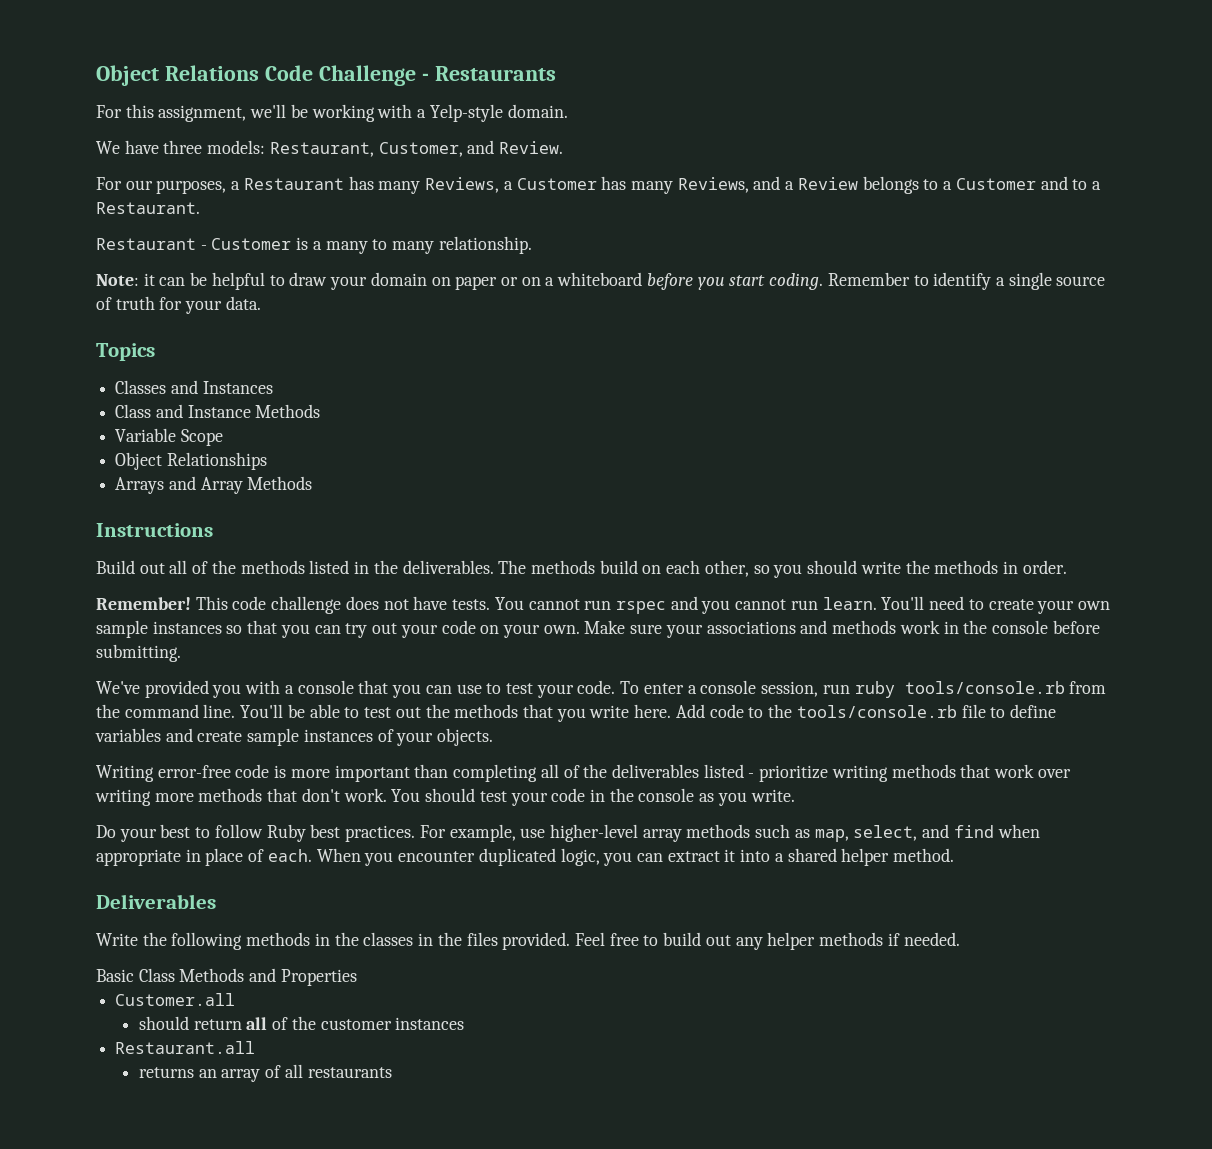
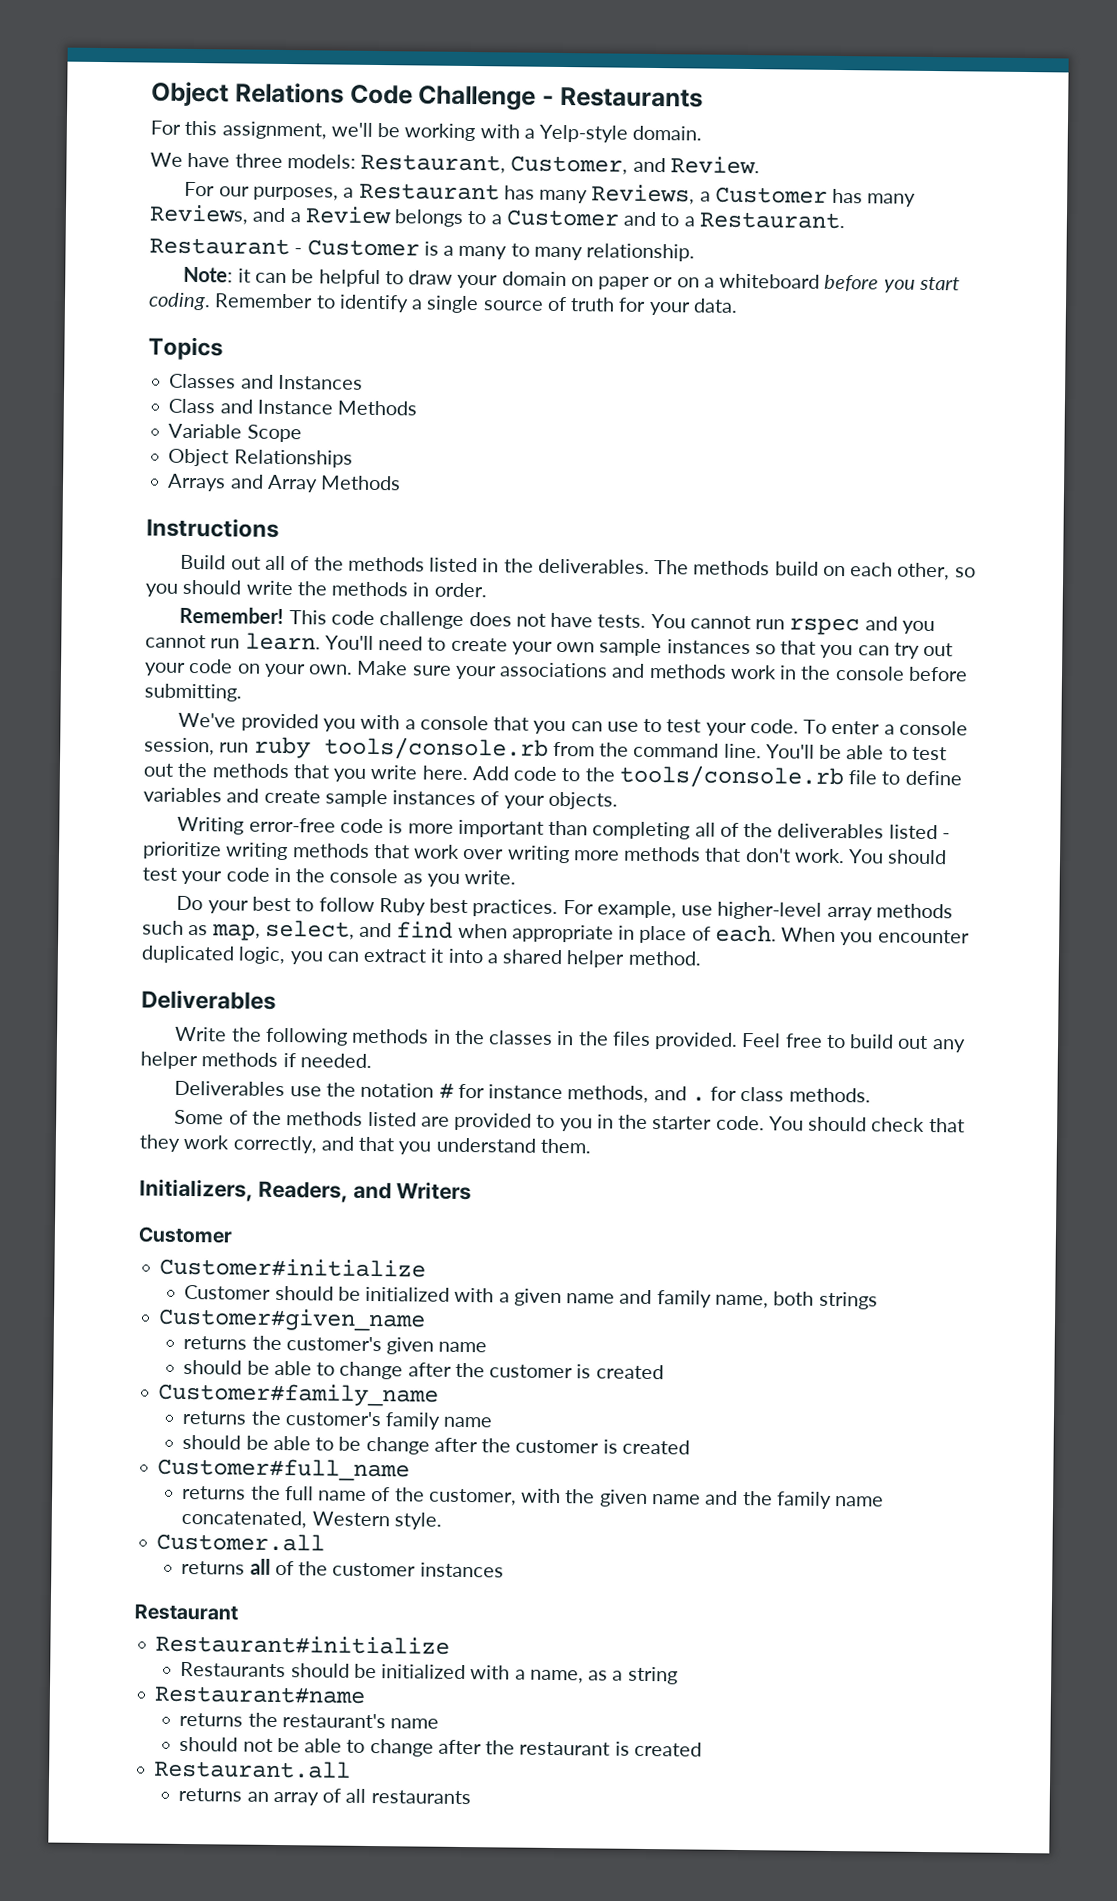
[96,968,357,986] Basic Class Methods and Properties -> [174,1080,871,1103] [174,1109,965,1133] [139,1134,591,1155] [139,1178,473,1203] [138,1226,232,1244] [159,1257,427,1278] [184,1284,878,1310] [158,1307,427,1332] [183,1335,488,1355] [183,1359,664,1380] [158,1382,440,1407] [182,1410,493,1430] [182,1434,690,1455] [157,1457,411,1482] [182,1485,885,1509] [181,1509,442,1530] Deliverables use the notation # for instance methods, and . for class methods. // Some of the methods listed are provided to you in the starter code. You should check that they work correctly, and that you understand them. // Initializers, Readers, and Writers // Customer // Customer#initialize // Customer should be initialized with a given name and family name, both strings // Customer#given_name // returns the customer's given name // should be able to change after the customer is created // Customer#family_name // returns the customer's family name // should be able to be change after the customer is created // Customer#full_name // returns the full name of the customer, with the given name and the family name concatenated, Western style.
[138,1016,242,1030] should return -> [181,1560,246,1575] returns
(465, 1023) none -> [134,1603,238,1621] [155,1634,451,1655] [180,1661,678,1685] [154,1685,367,1704] [179,1712,440,1729] [179,1736,702,1757] // Restaurant // Restaurant#initialize // Restaurants should be initialized with a name, as a string // Restaurant#name // returns the restaurant's name // should not be able to change after the restaurant is created

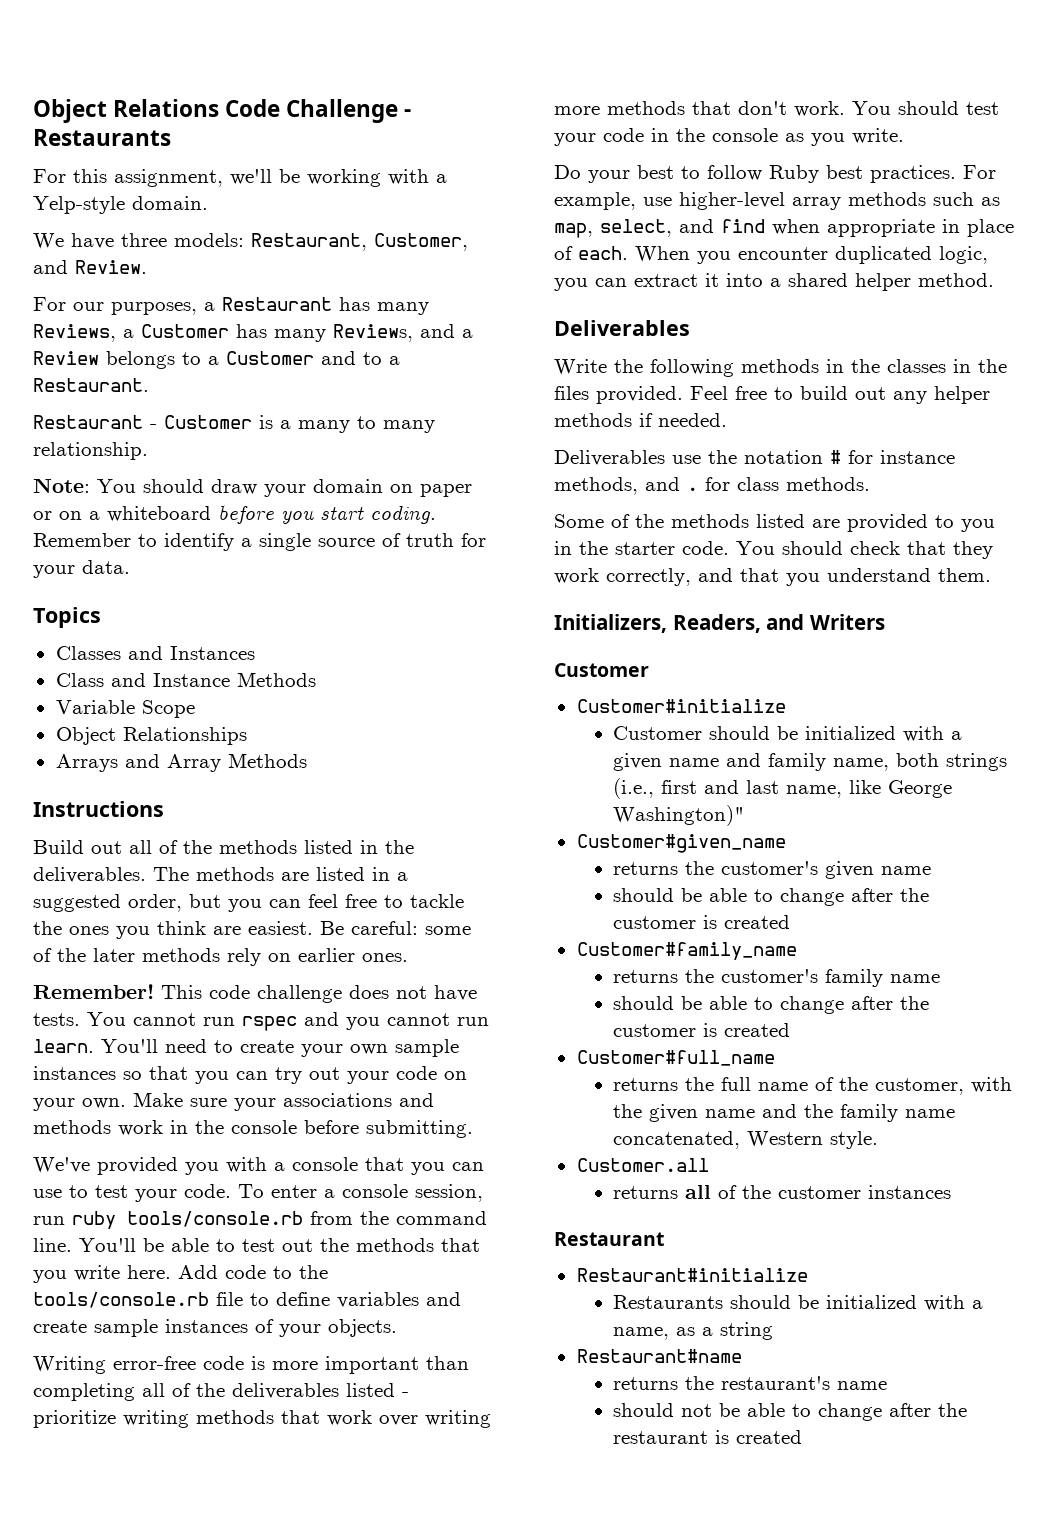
[237,268,404,288] it can be helpful to -> [97,479,204,493] You should
[774,561,976,581] [145,579,487,598] build on each other, so you should write the methods in order. -> [281,867,408,881] [33,894,464,912] [33,921,471,939] [33,948,408,966] are listed in a suggested order, but you can feel free to tackle the ones you think are easiest. Be careful: some of the later methods rely on earlier ones.
(878, 1300) none -> [612,778,952,799] [612,805,745,826] (i.e., first and last name, like George Washington)"
[338,1436,362,1451] be -> (773, 1003) none
[154,1759,352,1779] [178,1787,471,1806] // Restaurant.all // returns an array of all restaurants -> (802, 1437) none

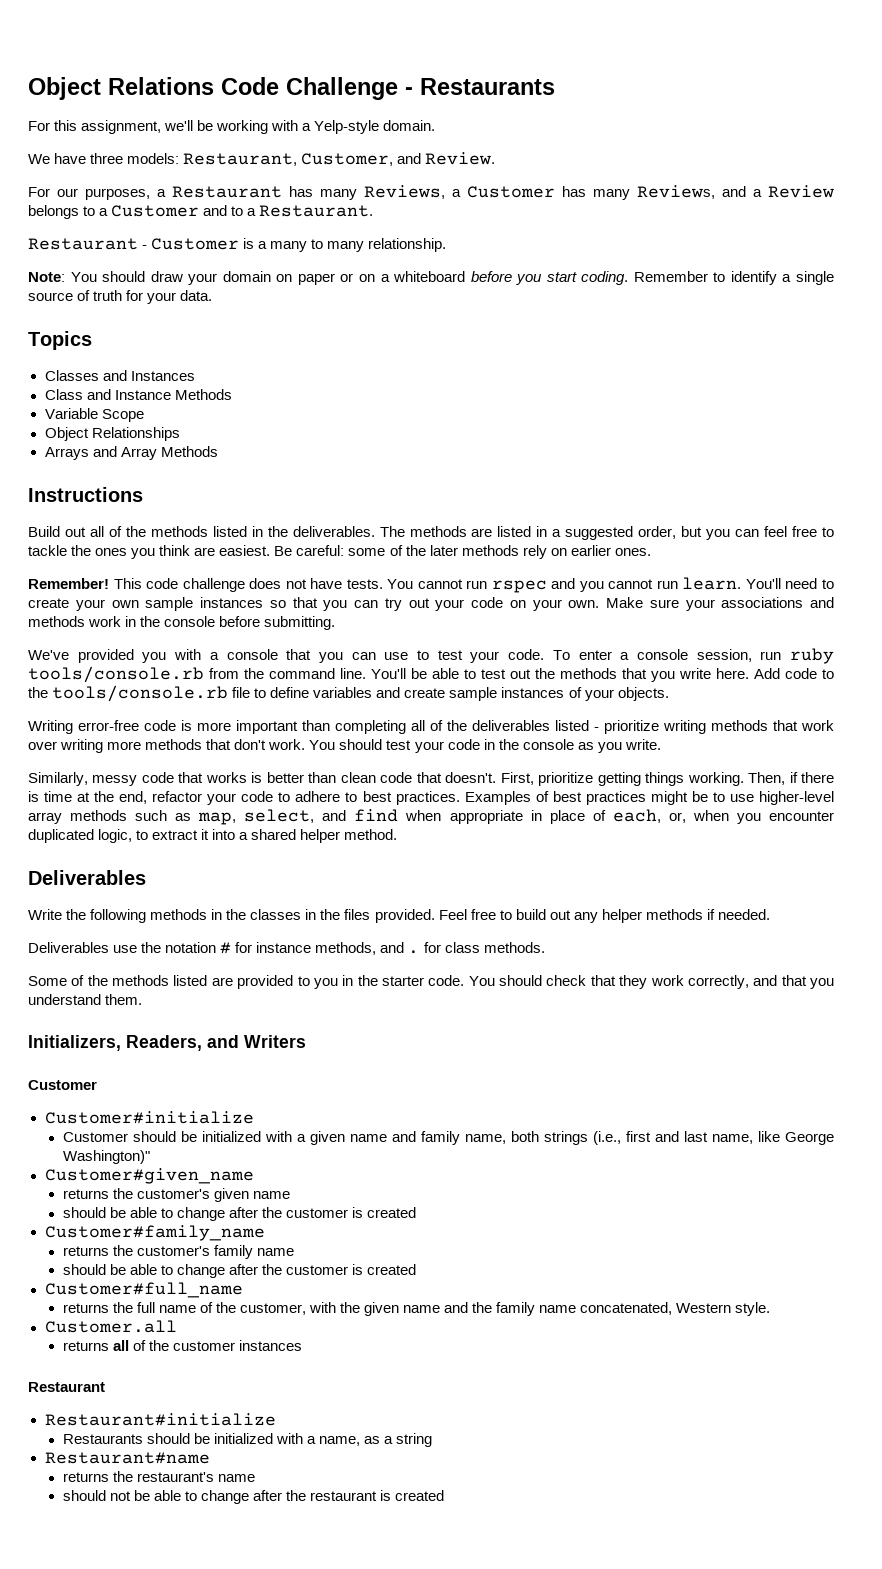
[554,165,996,183] [554,192,636,210] Do your best to follow Ruby best practices. For example, -> [28,772,835,786] [28,791,725,805] Similarly, messy code that works is better than clean code that doesn't. First, prioritize getting things working. Then, if there is time at the end, refactor your code to adhere to best practices. Examples of best practices might be to
[578,246,690,262] each. When -> [612,809,729,823] each, or, when
[554,278,627,291] you can -> [136,830,149,840] to

